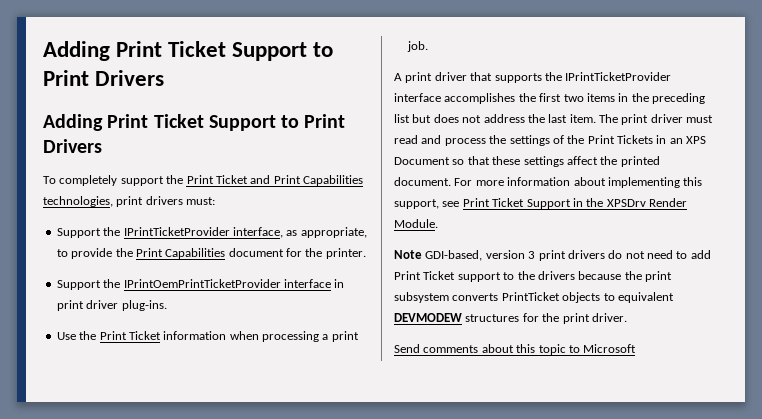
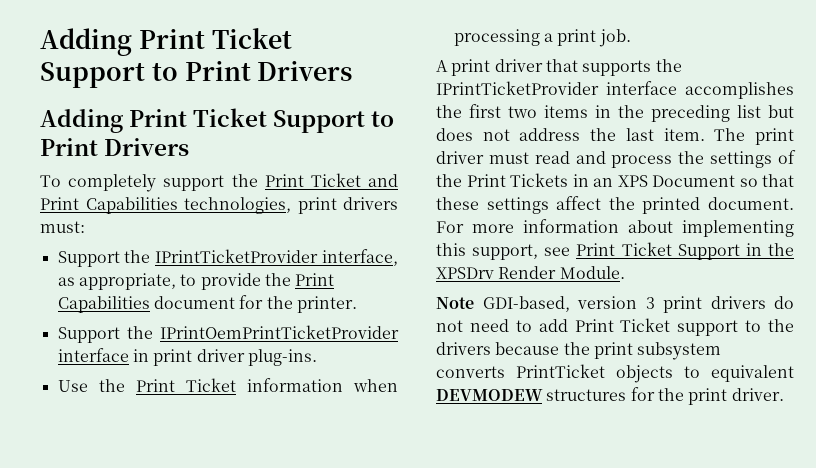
[394,344,637,355] // Send comments about this topic to Microsoft -> (784, 394) none

